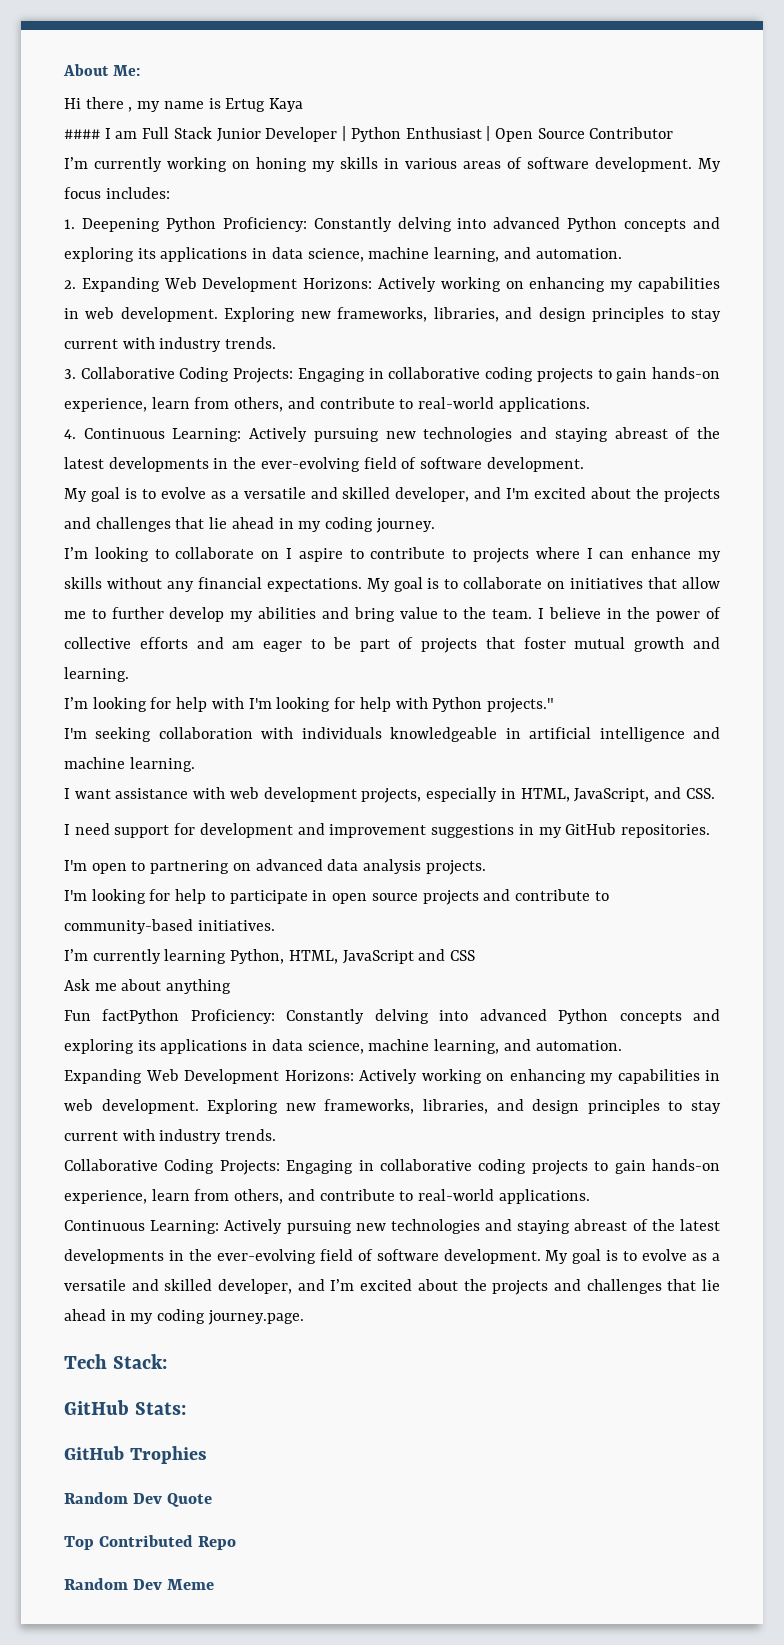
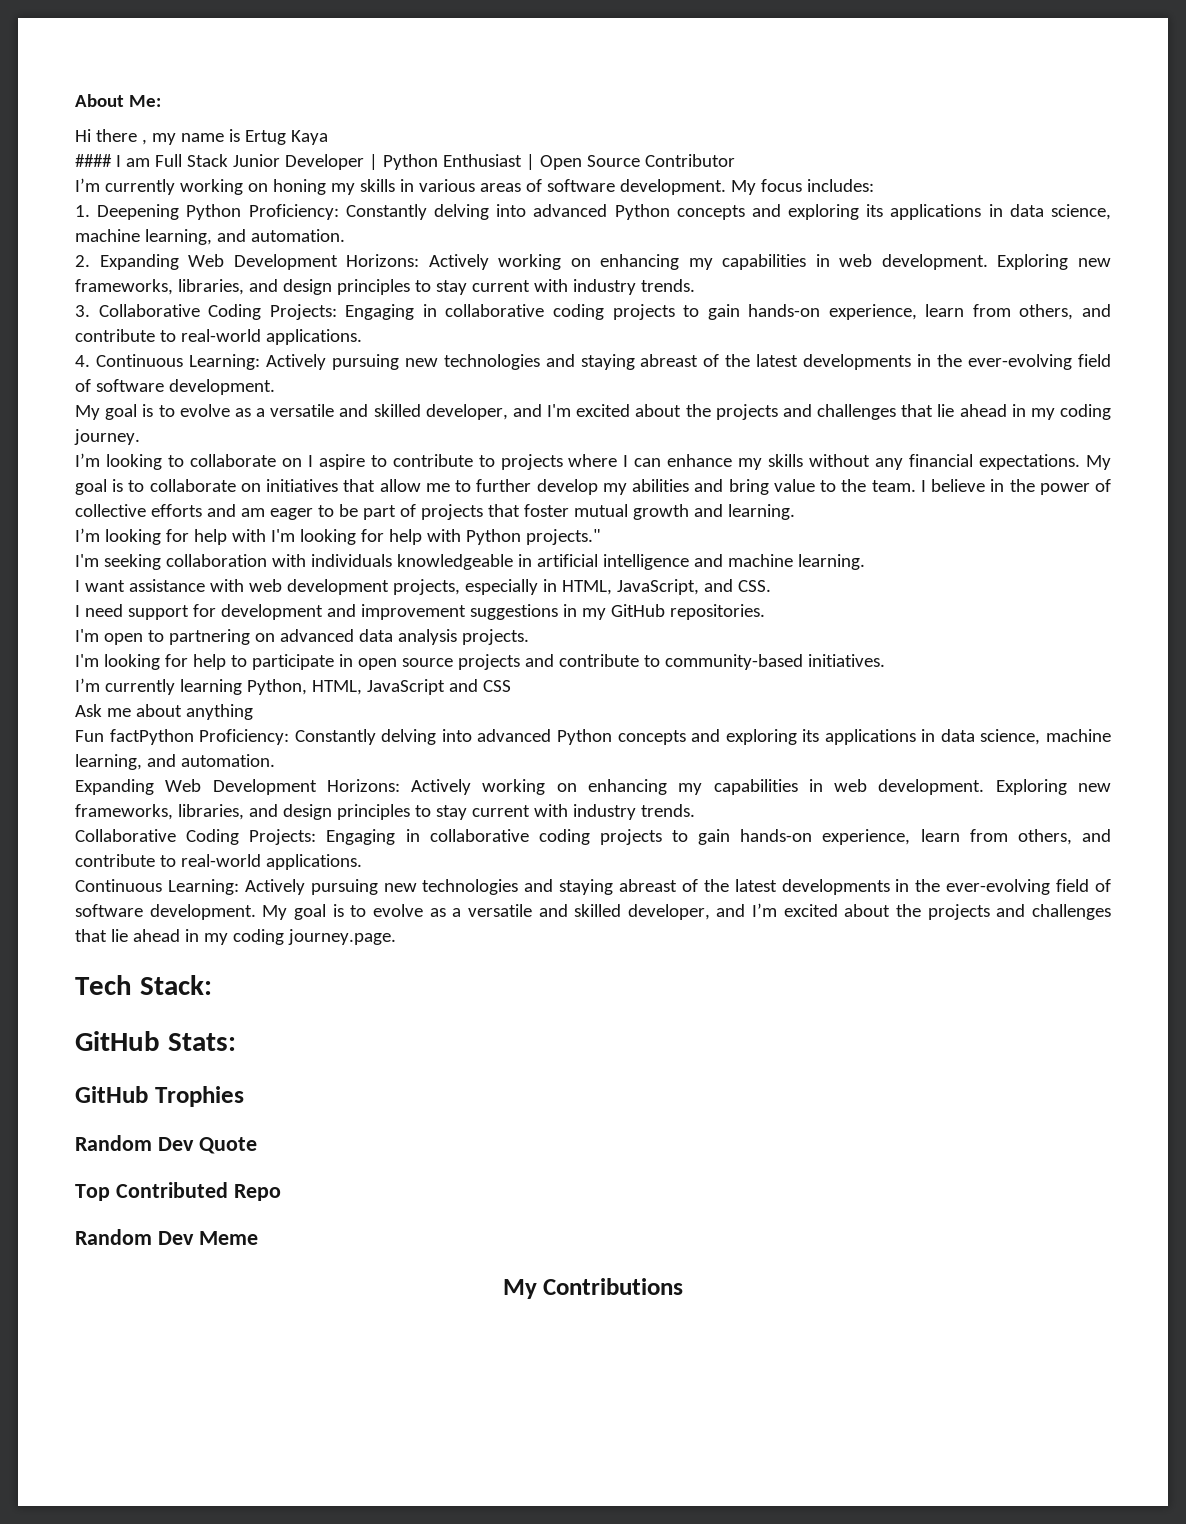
(215, 1584) none -> [502,1278,684,1299] // My Contributions

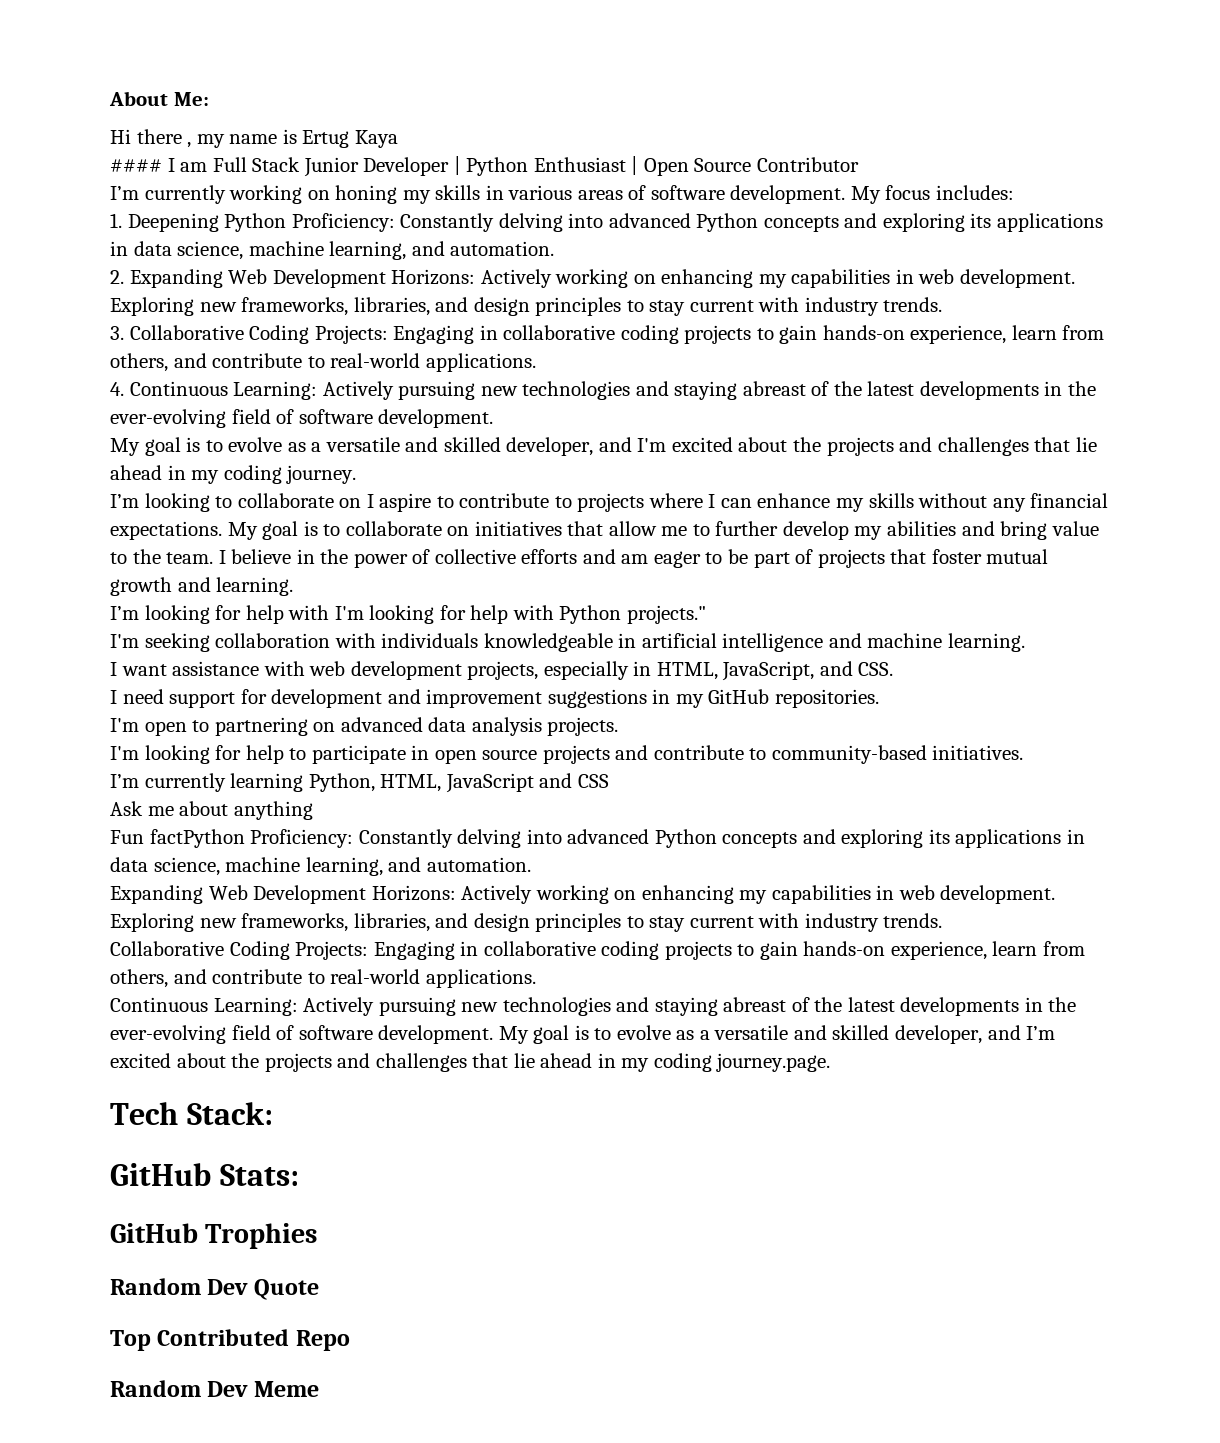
[502,1278,684,1299] // My Contributions -> (319, 1389) none

